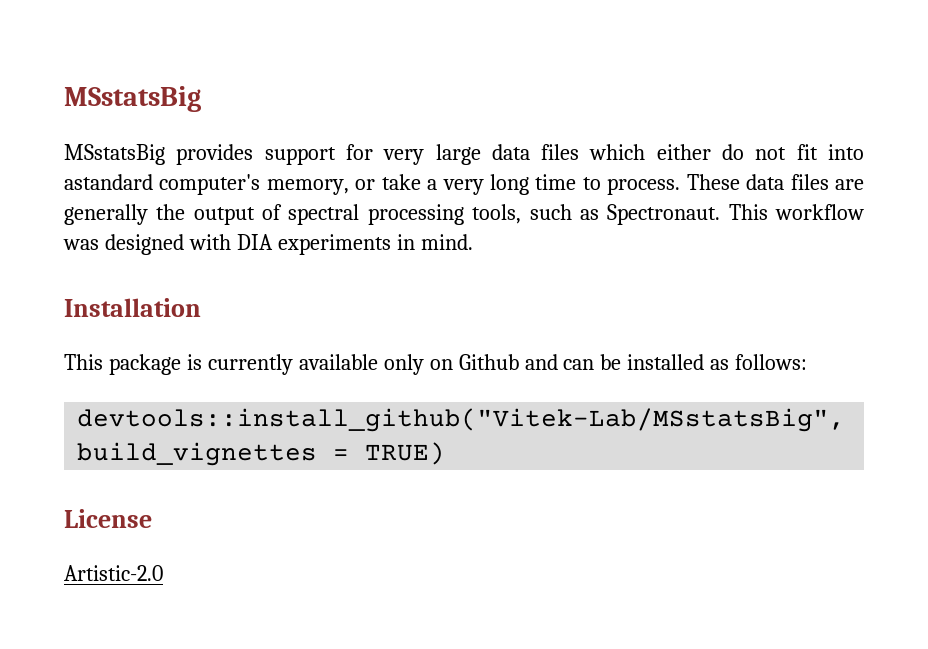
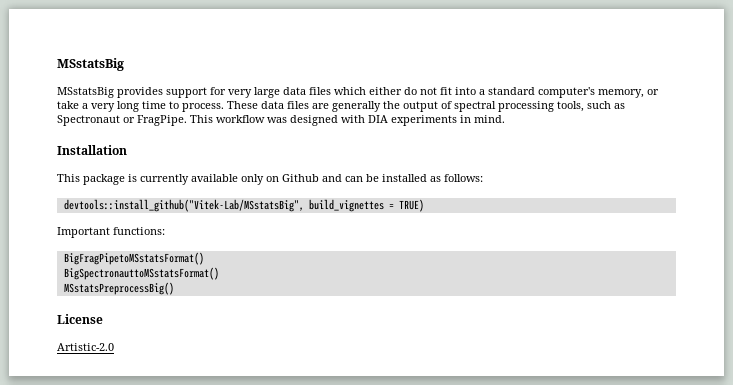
[64,174,153,190] astandard -> [479,87,535,95] a standard
[607,204,721,225] Spectronaut. -> [57,115,187,126] Spectronaut or FragPipe.
(446, 453) none -> [57,227,165,238] [63,252,204,265] [63,267,219,280] [63,282,174,295] // Important functions: // BigFragPipetoMSstatsFormat() // BigSpectronauttoMSstatsFormat() // MSstatsPreprocessBig()

